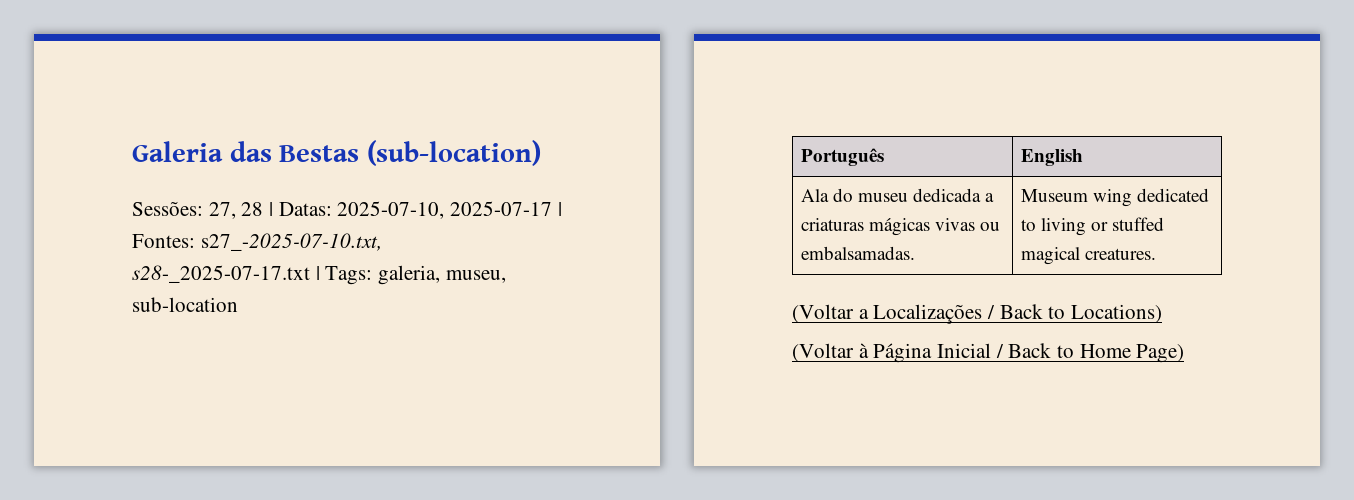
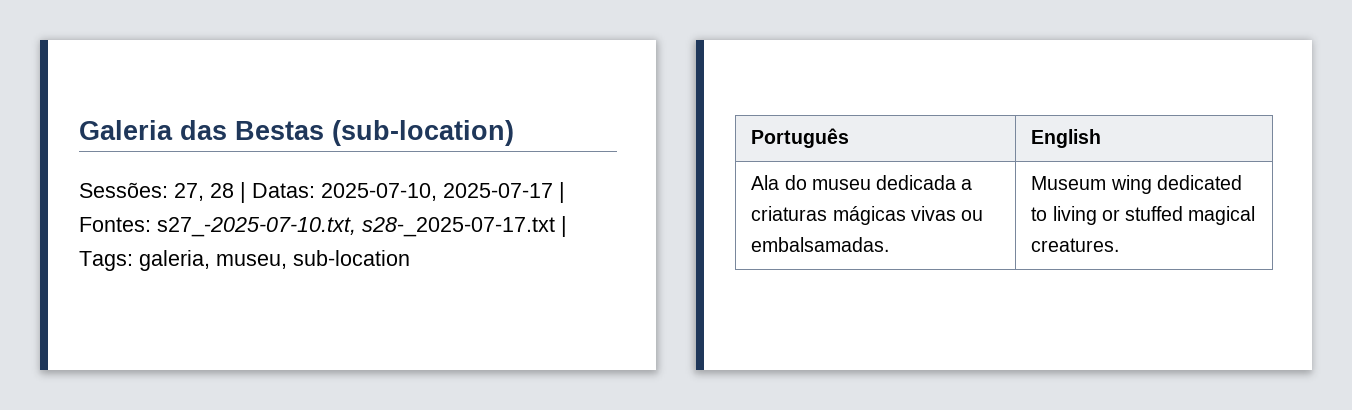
[792,304,1163,324] [792,343,1185,363] // (Voltar a Localizações / Back to Locations) // (Voltar à Página Inicial / Back to Home Page) -> (1120, 245) none

